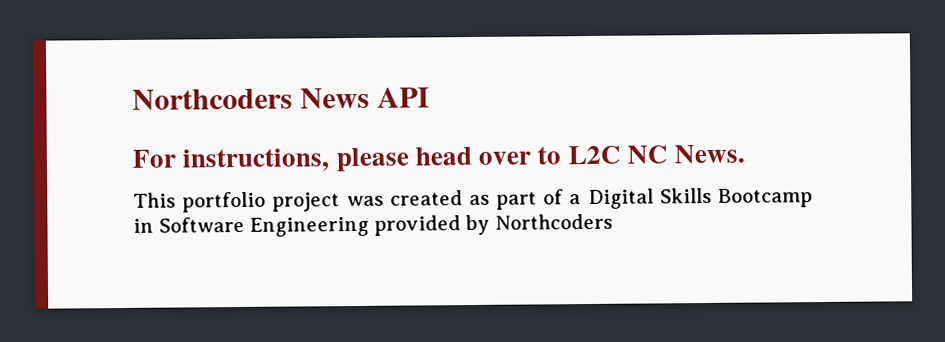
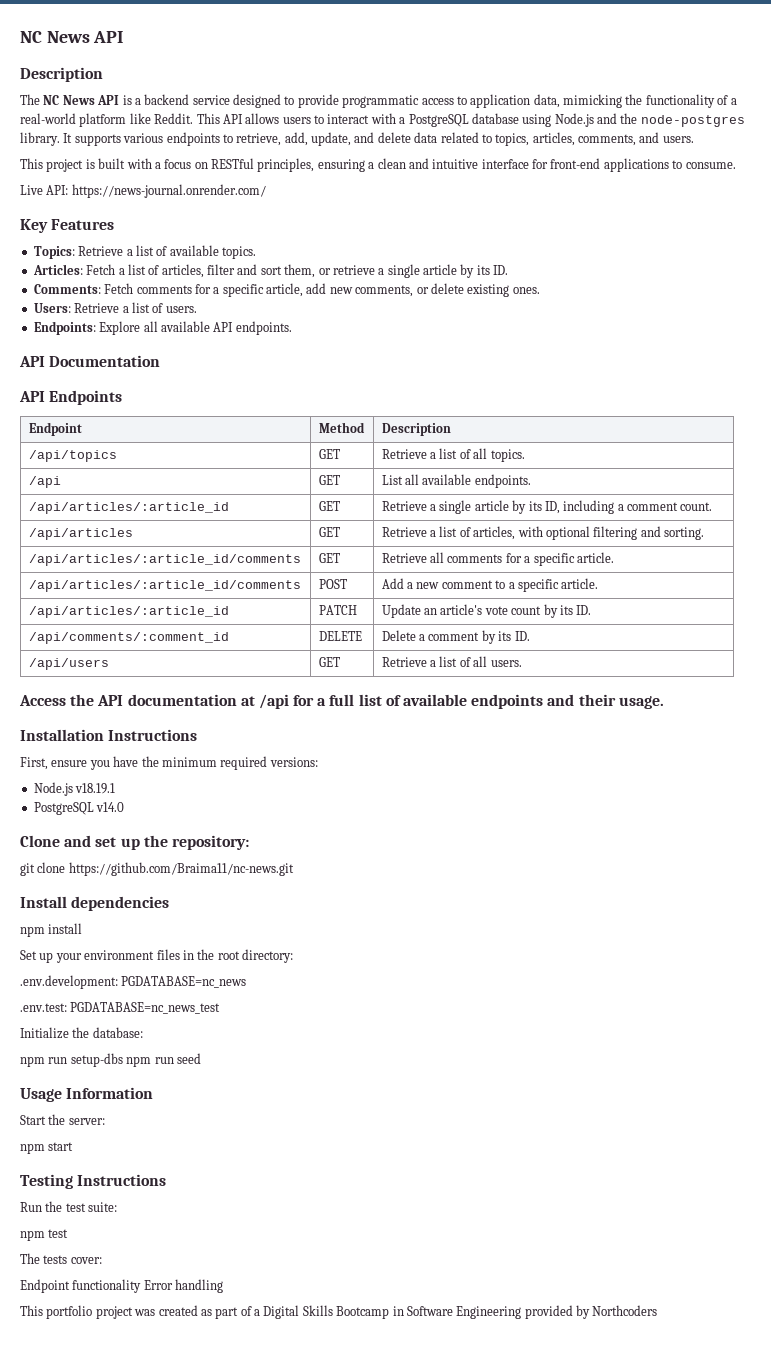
[132,88,293,110] Northcoders -> [20,31,42,43] NC
[132,144,746,173] For instructions, please head over to L2C NC News. -> [20,67,103,82] [20,94,737,108] [20,113,745,127] [20,132,694,146] [20,158,736,172] [20,184,266,198] [20,219,115,233] [33,245,256,259] [32,264,509,278] [33,283,540,297] [33,302,197,313] [33,321,292,335] [19,355,161,367] [19,390,123,405] [28,422,82,436] [318,422,365,433] [381,423,451,436] [28,450,117,462] [318,449,340,459] [381,448,525,462] [28,476,61,488] [318,475,340,485] [381,474,531,488] [28,502,229,514] [318,501,340,511] [381,500,713,514] [28,528,133,540] [318,527,340,537] [381,526,705,540] [28,554,301,566] [318,553,340,563] [381,552,614,566] [28,580,301,592] [318,579,347,589] [381,578,599,592] [28,606,229,618] [318,605,357,615] [381,604,592,618] [28,632,229,644] [318,631,362,641] [381,630,530,644] [28,658,109,670] [318,657,340,667] [381,656,522,667] [19,694,664,709] [20,729,198,741] [20,756,318,770] [33,782,116,796] [33,802,125,815] [20,835,249,850] [20,862,294,876] [20,896,170,911] [20,923,83,937] [20,949,293,963] [20,975,247,989] [20,1002,221,1014] [20,1027,143,1039] [20,1053,201,1067] [20,1087,154,1102] [20,1114,105,1125] [20,1142,74,1154] [20,1174,167,1189] [20,1201,118,1212] [20,1229,69,1241] [20,1253,102,1264] [20,1279,224,1293] Description // The NC News API is a backend service designed to provide programmatic access to application data, mimicking the functionality of a real-world platform like Reddit. This API allows users to interact with a PostgreSQL database using Node.js and the node-postgres library. It supports various endpoints to retrieve, add, update, and delete data related to topics, articles, comments, and users. // This project is built with a focus on RESTful principles, ensuring a clean and intuitive interface for front-end applications to consume. // Live API: https://news-journal.onrender.com/ // Key Features // Topics: Retrieve a list of available topics. // Articles: Fetch a list of articles, filter and sort them, or retrieve a single article by its ID. // Comments: Fetch comments for a specific article, add new comments, or delete existing ones. // Users: Retrieve a list of users. // Endpoints: Explore all available API endpoints. // API Documentation // API Endpoints // Endpoint | Method | Description // /api/topics | GET | Retrieve a list of all topics. // /api | GET | List all available endpoints. // /api/articles/:article_id | GET | Retrieve a single article by its ID, including a comment count. // /api/articles | GET | Retrieve a list of articles, with optional filtering and sorting. // /api/articles/:article_id/comments | GET | Retrieve all comments for a specific article. // /api/articles/:article_id/comments | POST | Add a new comment to a specific article. // /api/articles/:article_id | PATCH | Update an article's vote count by its ID. // /api/comments/:comment_id | DELETE | Delete a comment by its ID. // /api/users | GET | Retrieve a list of all users. // Access the API documentation at /api for a full list of available endpoints and their usage. // Installation Instructions // First, ensure you have the minimum required versions: // Node.js v18.19.1 // PostgreSQL v14.0 // Clone and set up the repository: // git clone https://github.com/Braima11/nc-news.git // Install dependencies // npm install // Set up your environment files in the root directory: // .env.development: PGDATABASE=nc_news // .env.test: PGDATABASE=nc_news_test // Initialize the database: // npm run setup-dbs npm run seed // Usage Information // Start the server: // npm start // Testing Instructions // Run the test suite: // npm test // The tests cover: // Endpoint functionality Error handling

